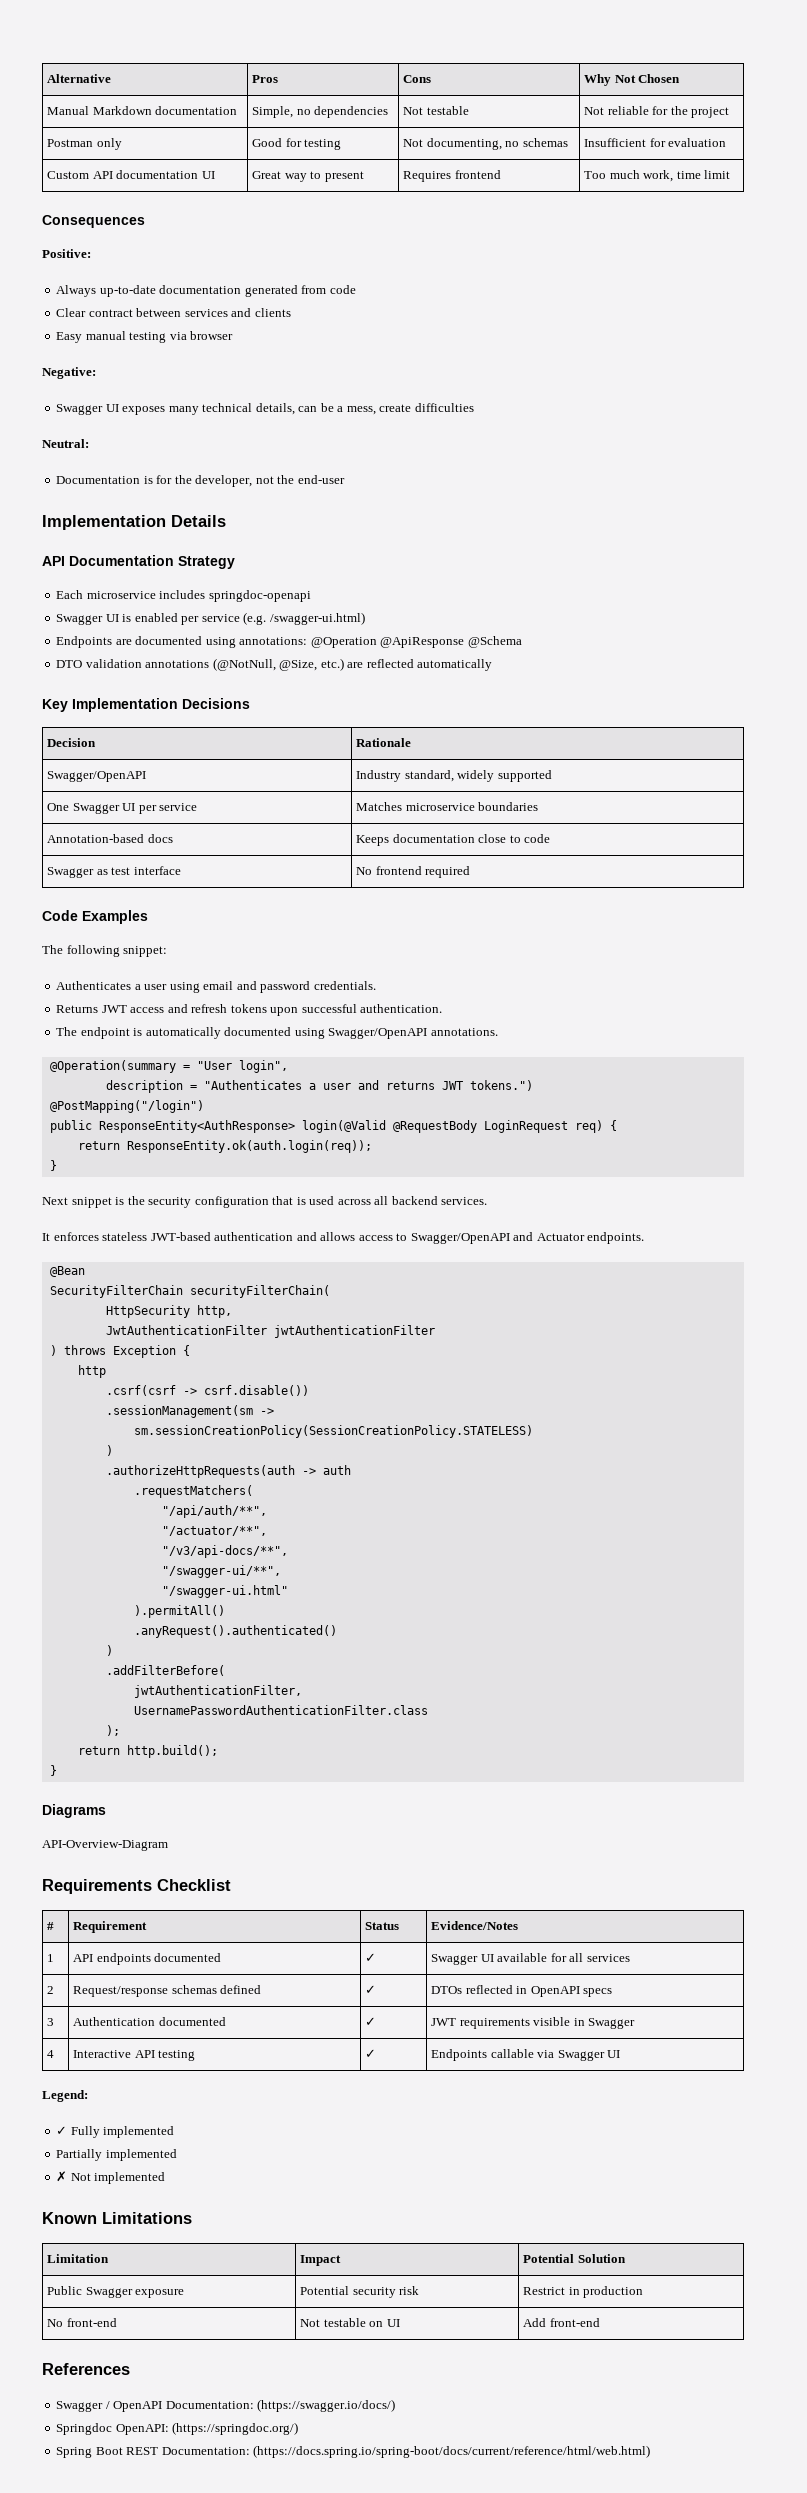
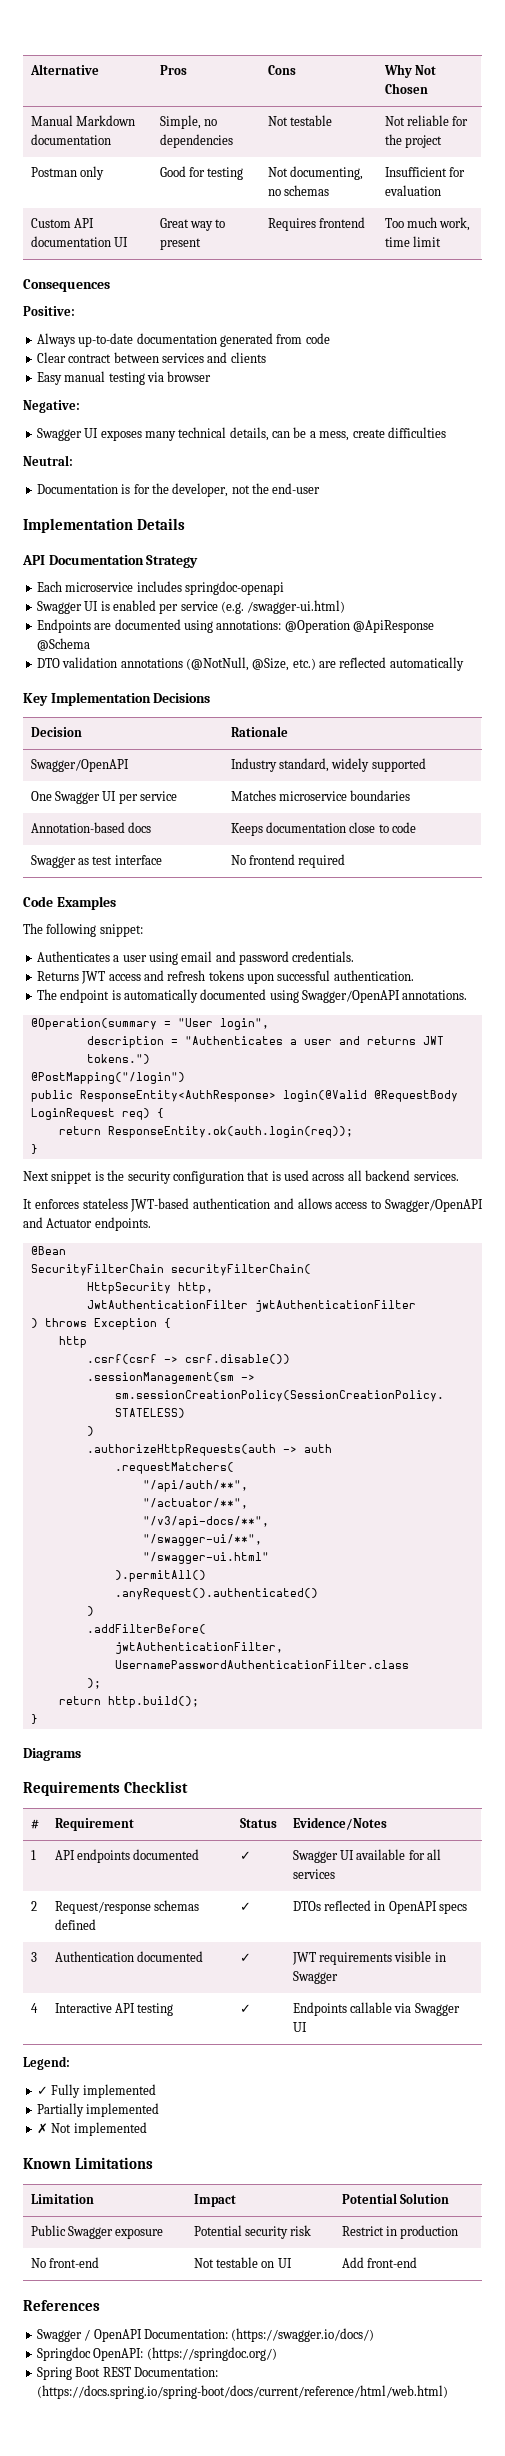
[42,1840,168,1851] // API-Overview-Diagram -> (81, 1754) none

